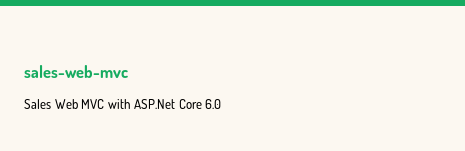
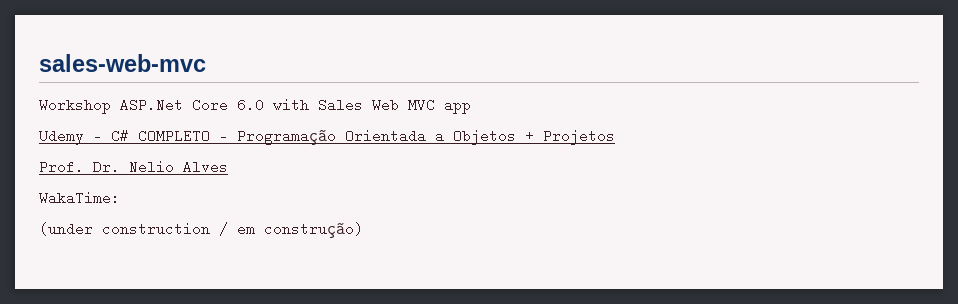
[24,99,222,109] Sales Web MVC with ASP.Net Core 6.0 -> [39,98,471,114] [39,129,615,145] [39,160,228,174] [39,191,120,205] [39,222,363,238] Workshop ASP.Net Core 6.0 with Sales Web MVC app // Udemy - C# COMPLETO - Programação Orientada a Objetos + Projetos // Prof. Dr. Nelio Alves // WakaTime: // (under construction / em construção)

